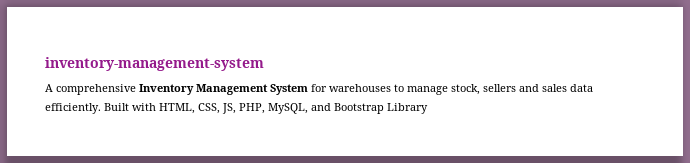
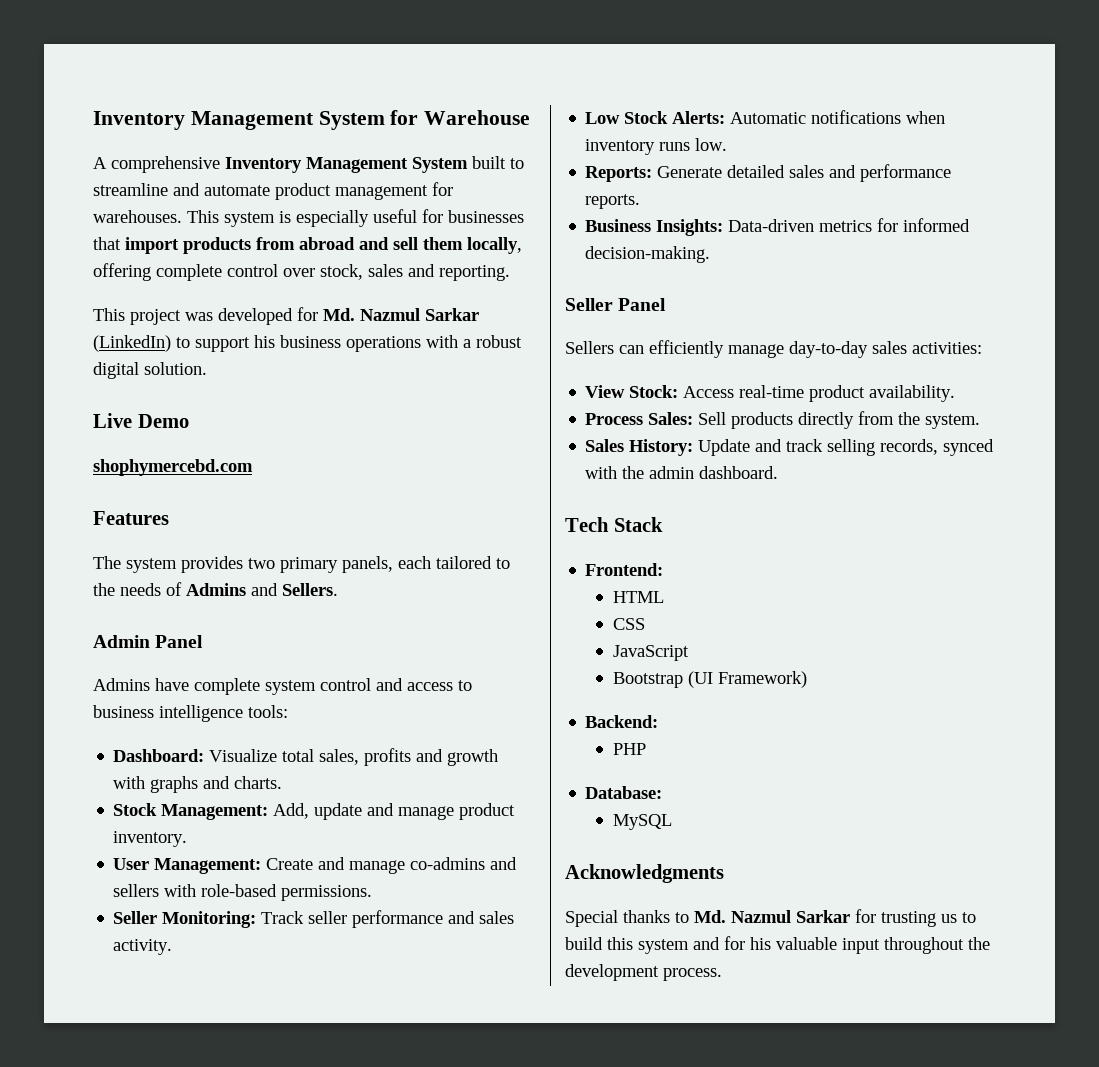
[45,57,264,71] inventory-management-system -> [93,110,531,130] Inventory Management System for Warehouse
[311,84,593,95] [45,103,428,114] for warehouses to manage stock, sellers and sales data efficiently. Built with HTML, CSS, JS, PHP, MySQL, and Bootstrap Library -> [472,156,524,169] [93,182,453,200] [93,209,524,227] [93,237,522,254] [93,263,510,281] [93,307,479,325] [93,335,522,352] [93,362,207,379] [93,413,189,428] [93,459,253,476] [93,511,169,525] [93,556,510,573] [93,582,338,596] [93,635,204,648] [93,678,472,695] [93,705,288,722] [113,748,499,766] [113,776,283,793] [113,803,516,820] [113,831,188,847] [113,857,518,874] [113,884,373,901] [113,910,515,928] [113,939,173,955] [585,110,946,124] [585,138,728,155] [585,164,952,182] [585,194,641,209] [585,218,971,236] [585,246,711,263] [565,298,667,311] [565,340,982,358] [585,385,956,402] [585,411,981,429] [585,439,995,456] [585,466,779,479] [565,517,663,532] [585,563,664,576] [612,591,664,603] [612,618,645,630] [612,645,689,661] [612,671,807,688] [585,715,659,728] [612,743,646,755] [585,786,663,799] [612,814,672,830] [565,864,724,883] [565,909,976,927] [565,936,990,954] [565,964,722,981] built to streamline and automate product management for warehouses. This system is especially useful for businesses that import products from abroad and sell them locally, offering complete control over stock, sales and reporting. // This project was developed for Md. Nazmul Sarkar (LinkedIn) to support his business operations with a robust digital solution. // Live Demo // shophymercebd.com // Features // The system provides two primary panels, each tailored to the needs of Admins and Sellers. // Admin Panel // Admins have complete system control and access to business intelligence tools: // Dashboard: Visualize total sales, profits and growth with graphs and charts. // Stock Management: Add, update and manage product inventory. // User Management: Create and manage co-admins and sellers with role-based permissions. // Seller Monitoring: Track seller performance and sales activity. // Low Stock Alerts: Automatic notifications when inventory runs low. // Reports: Generate detailed sales and performance reports. // Business Insights: Data-driven metrics for informed decision-making. // Seller Panel // Sellers can efficiently manage day-to-day sales activities: // View Stock: Access real-time product availability. // Process Sales: Sell products directly from the system. // Sales History: Update and track selling records, synced with the admin dashboard. // Tech Stack // Frontend: // HTML // CSS // JavaScript // Bootstrap (UI Framework) // Backend: // PHP // Database: // MySQL // Acknowledgments // Special thanks to Md. Nazmul Sarkar for trusting us to build this system and for his valuable input throughout the development process.

